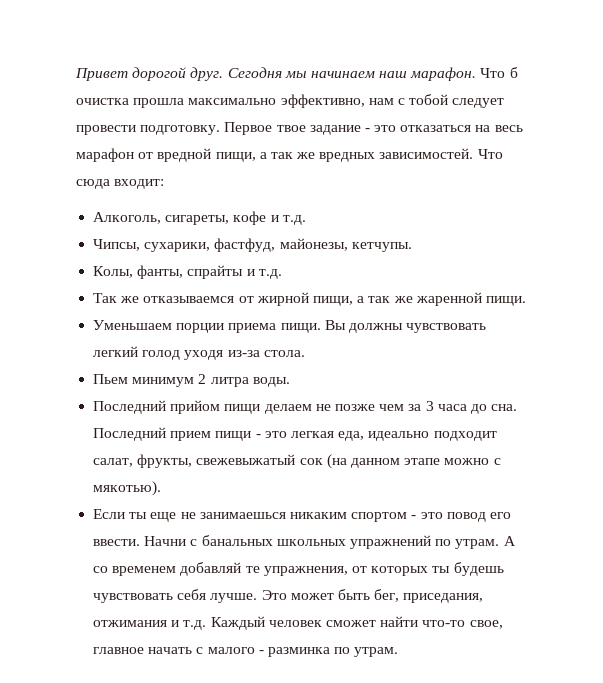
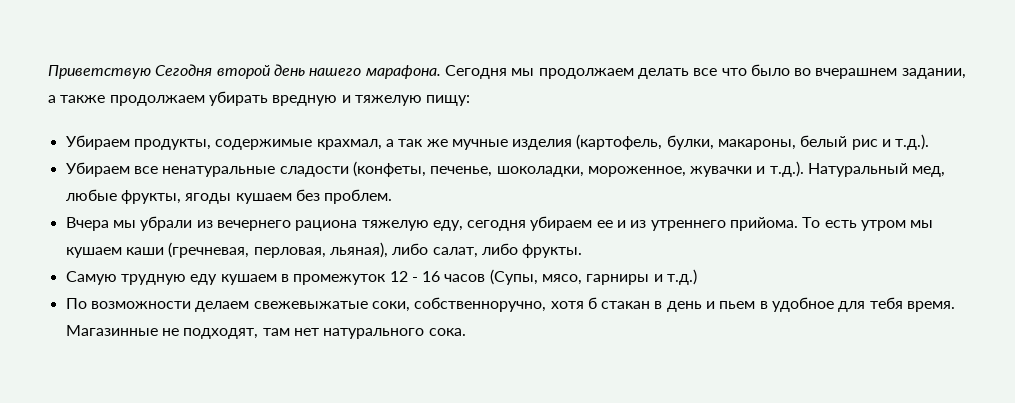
[75,67,518,81] [76,94,505,108] [76,122,523,135] [76,148,503,162] [76,179,165,189] [93,211,306,225] [93,238,412,252] [93,265,282,279] [93,292,526,306] [93,320,487,333] [93,346,305,360] [93,374,290,387] [93,400,518,414] [93,427,497,441] [93,454,501,469] [93,481,162,496] [93,509,511,522] [93,535,516,549] [93,562,504,576] [93,589,484,603] [93,616,503,630] [93,647,399,657] Привет дорогой друг. Сегодня мы начинаем наш марафон. Что б очистка прошла максимально эффективно, нам с тобой следует провести подготовку. Первое твое задание - это отказаться на весь марафон от вредной пищи, а так же вредных зависимостей. Что сюда входит: // Алкоголь, сигареты, кофе и т.д. // Чипсы, сухарики, фастфуд, майонезы, кетчупы. // Колы, фанты, спрайты и т.д. // Так же отказываемся от жирной пищи, а так же жаренной пищи. // Уменьшаем порции приема пищи. Вы должны чувствовать легкий голод уходя из-за стола. // Пьем минимум 2 литра воды. // Последний прийом пищи делаем не позже чем за 3 часа до сна. Последний прием пищи - это легкая еда, идеально подходит салат, фрукты, свежевыжатый сок (на данном этапе можно с мякотью). // Если ты еще не занимаешься никаким спортом - это повод его ввести. Начни с банальных школьных упражнений по утрам. А со временем добавляй те упражнения, от которых ты будешь чувствовать себя лучше. Это может быть бег, приседания, отжимания и т.д. Каждый человек сможет найти что-то свое, главное начать с малого - разминка по утрам. -> [48,64,966,79] [48,91,471,106] [65,134,930,150] [65,161,946,177] [65,189,393,204] [65,216,934,231] [65,242,583,258] [65,269,698,285] [65,297,956,312] [65,325,466,339] Приветствую Сегодня второй день нашего марафона. Сегодня мы продолжаем делать все что было во вчерашнем задании, а также продолжаем убирать вредную и тяжелую пищу: // Убираем продукты, содержимые крахмал, а так же мучные изделия (картофель, булки, макароны, белый рис и т.д.). // Убираем все ненатуральные сладости (конфеты, печенье, шоколадки, мороженное, жувачки и т.д.). Натуральный мед, любые фрукты, ягоды кушаем без проблем. // Вчера мы убрали из вечернего рациона тяжелую еду, сегодня убираем ее и из утреннего прийома. То есть утром мы кушаем каши (гречневая, перловая, льяная), либо салат, либо фрукты. // Самую трудную еду кушаем в промежуток 12 - 16 часов (Супы, мясо, гарниры и т.д.) // По возможности делаем свежевыжатые соки, собственноручно, хотя б стакан в день и пьем в удобное для тебя время. Магазинные не подходят, там нет натурального сока.

